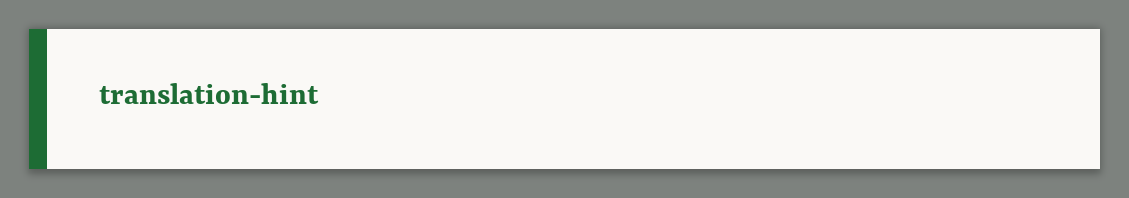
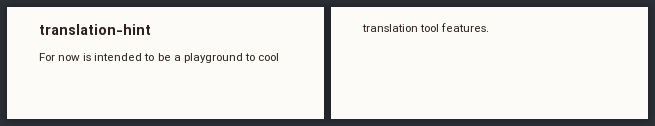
(319, 93) none -> [39,53,279,63] [362,23,490,32] // For now is intended to be a playground to cool translation tool features.

